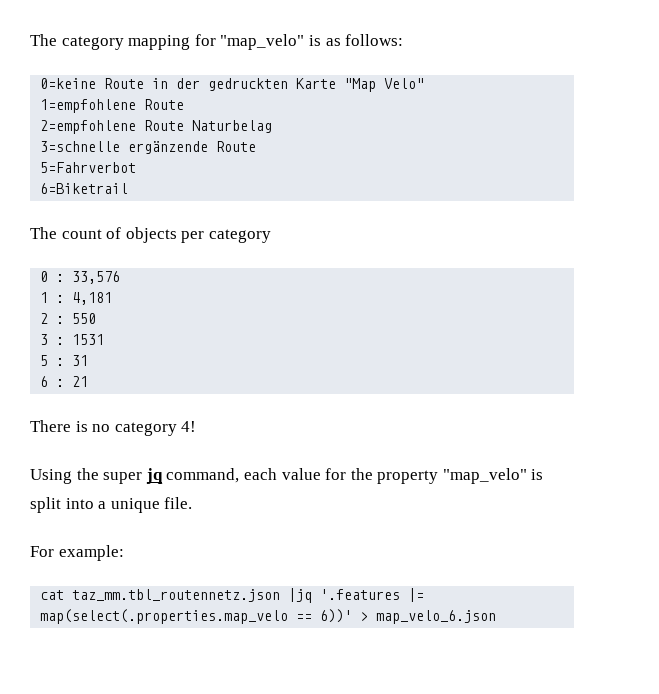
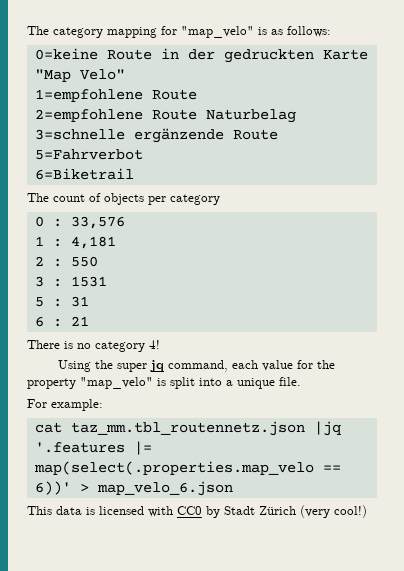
(497, 617) none -> [27,505,367,518] // This data is licensed with CC0 by Stadt Zürich (very cool!)

